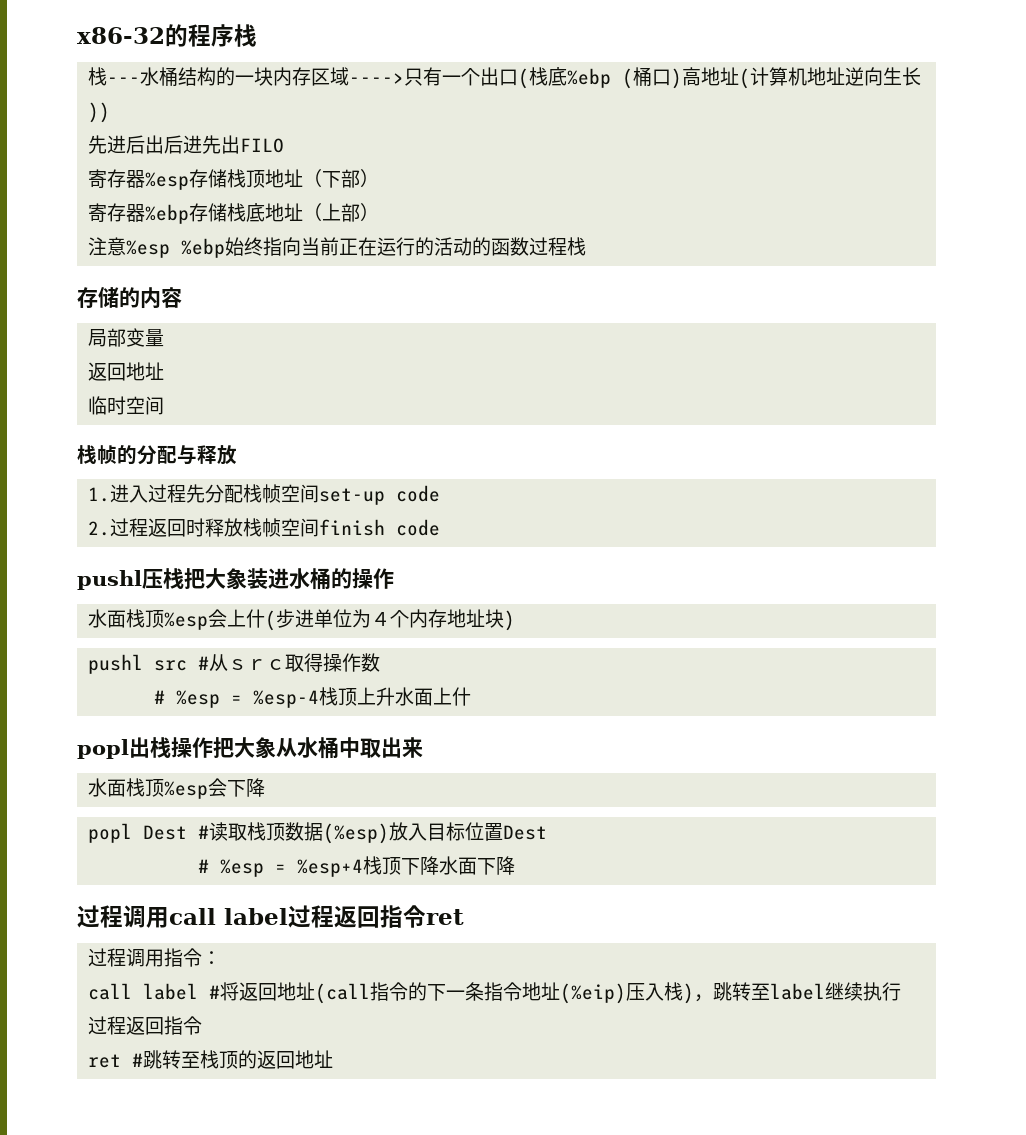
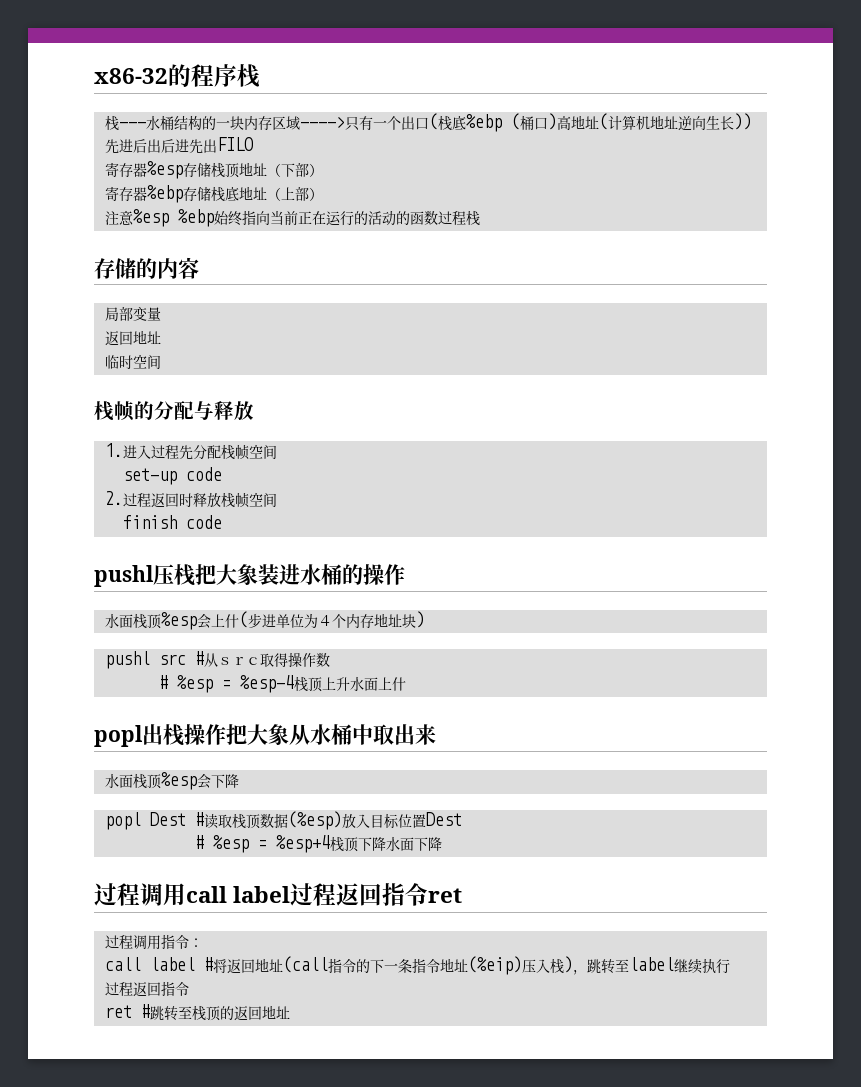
(319, 493) none -> (277, 452) //
(319, 527) none -> (277, 500) //

